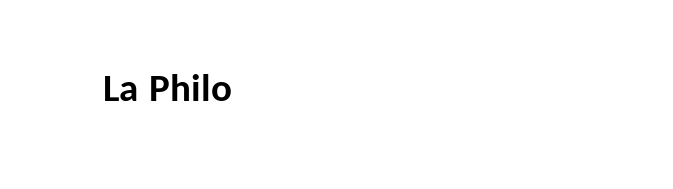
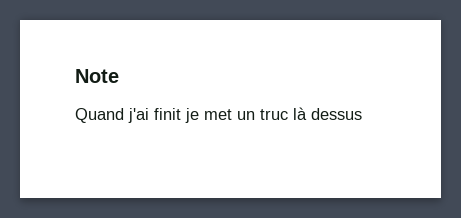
[103,74,232,101] La Philo -> [75,69,119,83] [75,107,362,123] Note // Quand j'ai finit je met un truc là dessus

